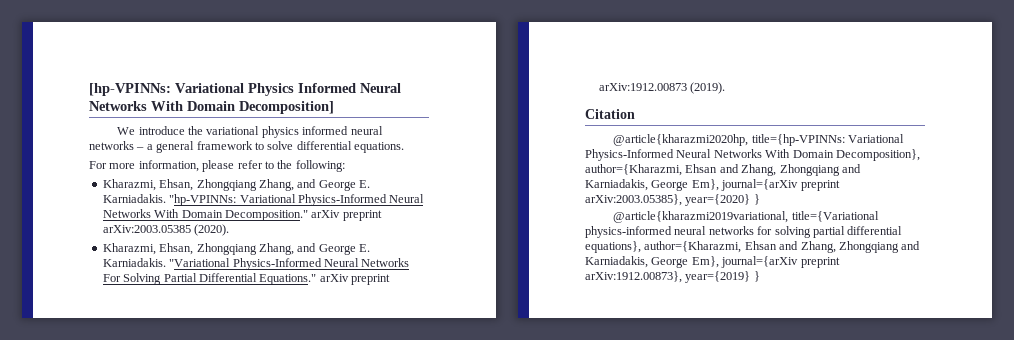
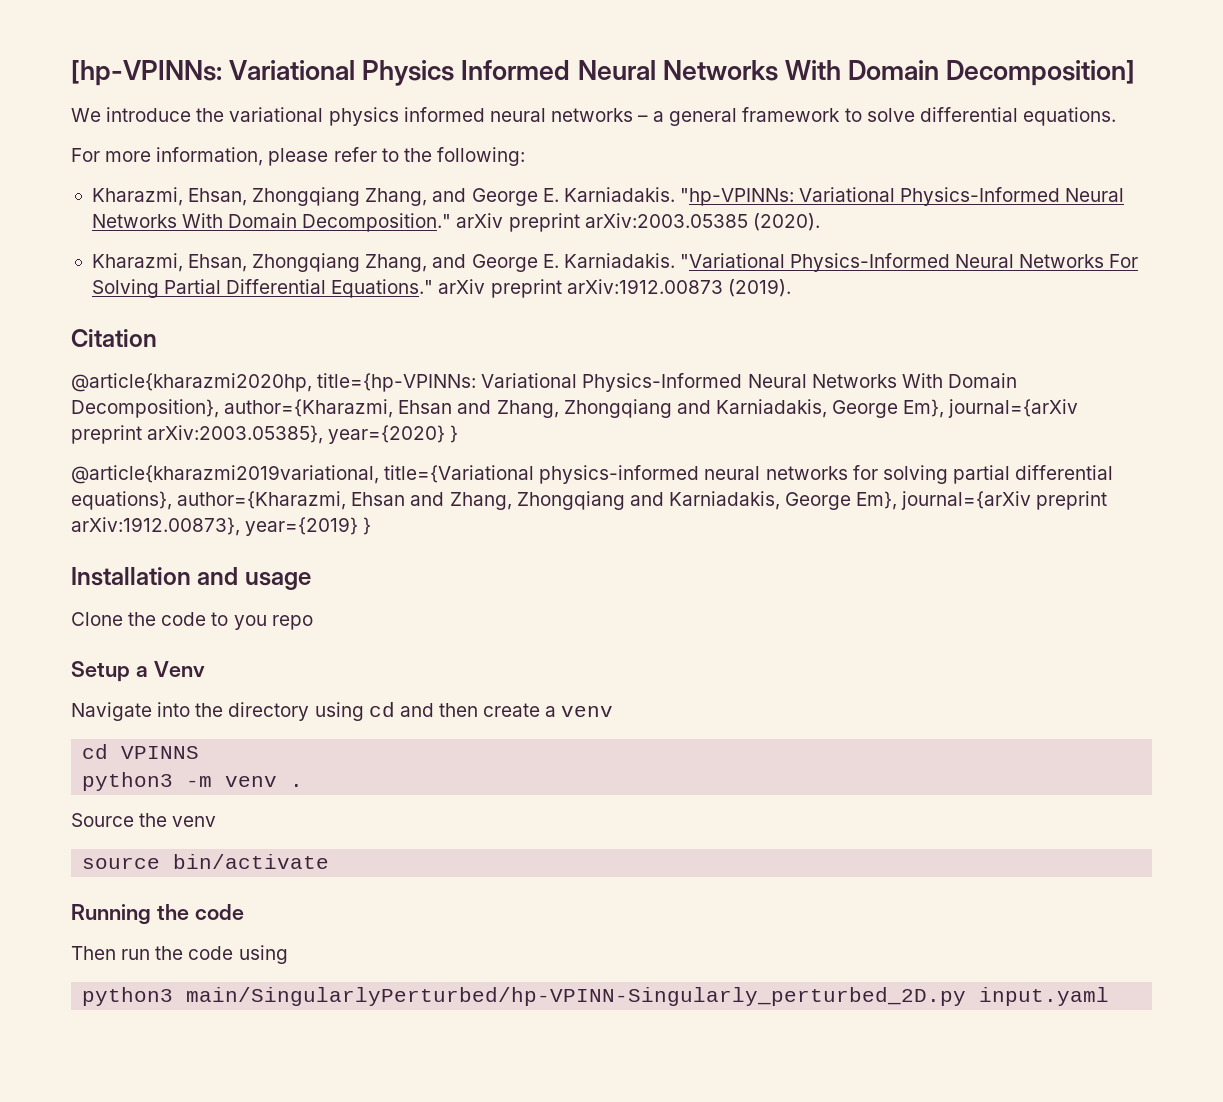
(760, 276) none -> [71,567,311,590] [71,612,313,630] [71,661,205,682] [71,702,614,721] [82,744,200,759] [82,772,304,791] [71,813,217,827] [82,854,330,869] [71,904,244,925] [71,945,288,964] [82,987,1110,1006] // Installation and usage // Clone the code to you repo // Setup a Venv // Navigate into the directory using cd and then create a venv // cd VPINNS // python3 -m venv . // Source the venv // source bin/activate // Running the code // Then run the code using // python3 main/SingularlyPerturbed/hp-VPINN-Singularly_perturbed_2D.py input.yaml

